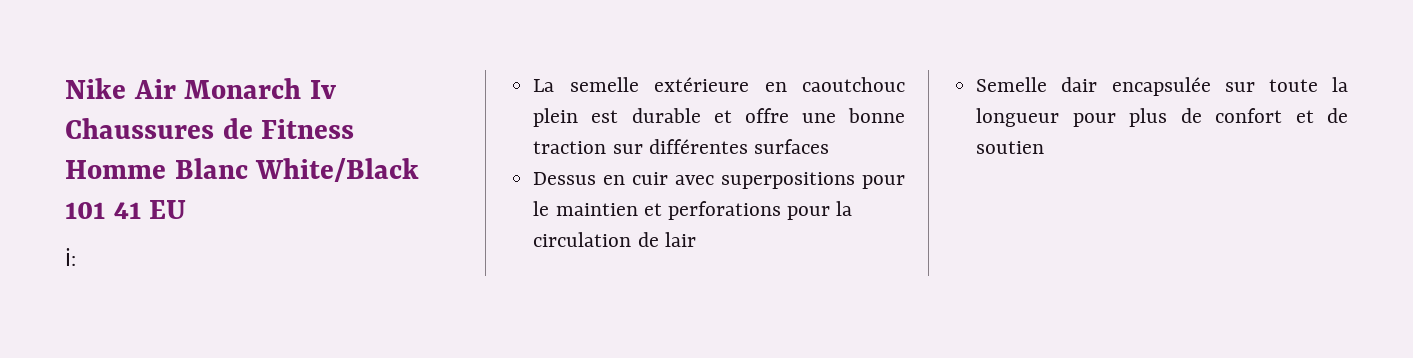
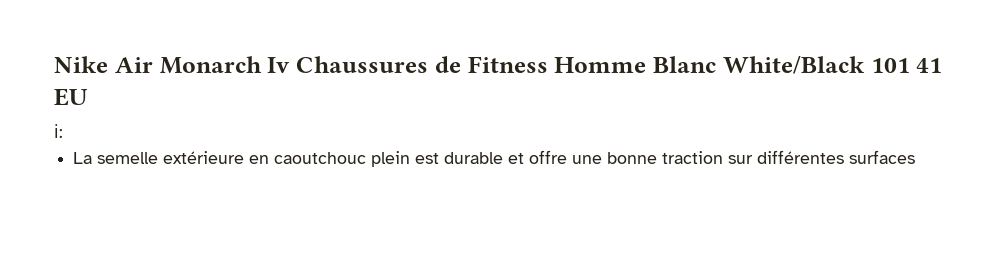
[533,172,905,189] [533,201,853,220] [533,232,696,247] [976,77,1348,96] [976,108,1348,127] [976,141,1045,154] // Dessus en cuir avec superpositions pour le maintien et perforations pour la circulation de lair // Semelle dair encapsulée sur toute la longueur pour plus de confort et de soutien -> (916, 157) none

